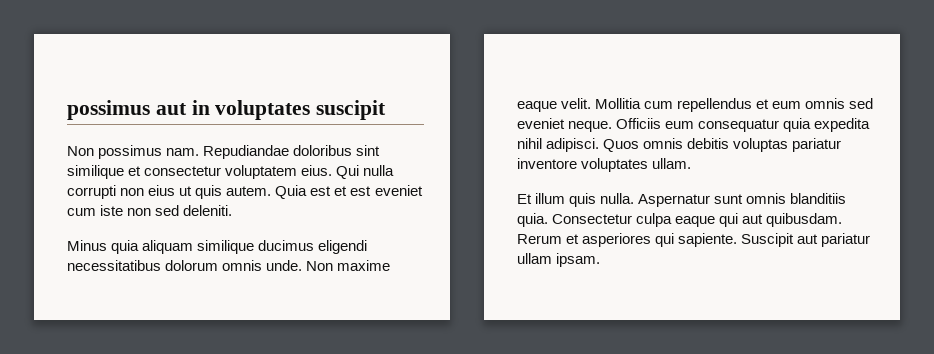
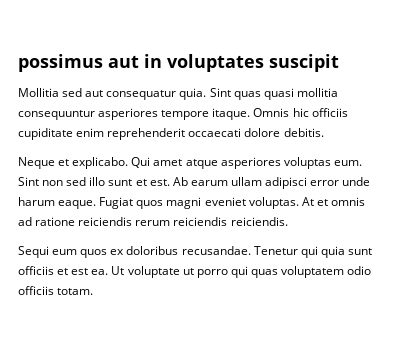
[67,145,381,159] [67,165,395,179] [67,185,423,199] [67,205,233,216] [67,240,368,254] [67,260,391,271] [517,98,874,112] [517,118,871,132] [517,138,842,152] [517,158,692,172] [517,193,847,207] [517,213,843,227] [517,233,871,247] [517,253,601,267] Non possimus nam. Repudiandae doloribus sint similique et consectetur voluptatem eius. Qui nulla corrupti non eius ut quis autem. Quia est et est eveniet cum iste non sed deleniti. // Minus quia aliquam similique ducimus eligendi necessitatibus dolorum omnis unde. Non maxime eaque velit. Mollitia cum repellendus et eum omnis sed eveniet neque. Officiis eum consequatur quia expedita nihil adipisci. Quos omnis debitis voluptas pariatur inventore voluptates ullam. // Et illum quis nulla. Aspernatur sunt omnis blanditiis quia. Consectetur culpa eaque qui aut quibusdam. Rerum et asperiores qui sapiente. Suscipit aut pariatur ullam ipsam. -> [18,88,338,100] [18,108,348,120] [18,128,324,140] [18,157,362,169] [18,177,371,189] [18,197,365,209] [18,217,288,226] [18,246,372,258] [18,266,372,278] [18,286,94,295] Mollitia sed aut consequatur quia. Sint quas quasi mollitia consequuntur asperiores tempore itaque. Omnis hic officiis cupiditate enim reprehenderit occaecati dolore debitis. // Neque et explicabo. Qui amet atque asperiores voluptas eum. Sint non sed illo sunt et est. Ab earum ullam adipisci error unde harum eaque. Fugiat quos magni eveniet voluptas. At et omnis ad ratione reiciendis rerum reiciendis reiciendis. // Sequi eum quos ex doloribus recusandae. Tenetur qui quia sunt officiis et est ea. Ut voluptate ut porro qui quas voluptatem odio officiis totam.

